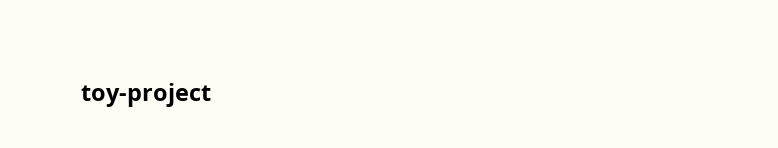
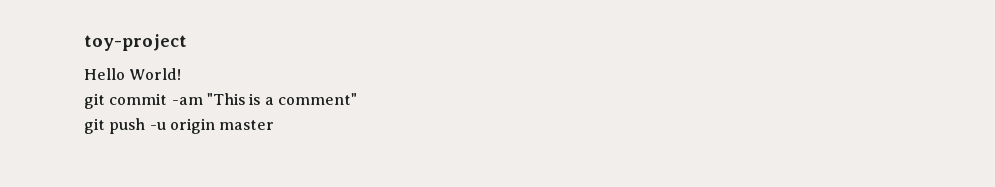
(211, 95) none -> [84,68,182,80] [84,93,357,109] [84,118,275,134] // Hello World! // git commit -am "This is a comment" // git push -u origin master

